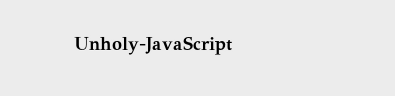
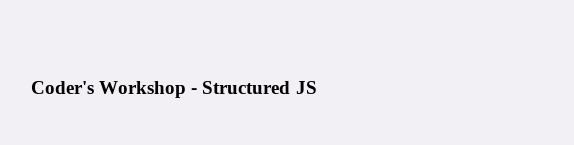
[73,35,233,56] Unholy-JavaScript -> [31,81,317,98] Coder's Workshop - Structured JS

